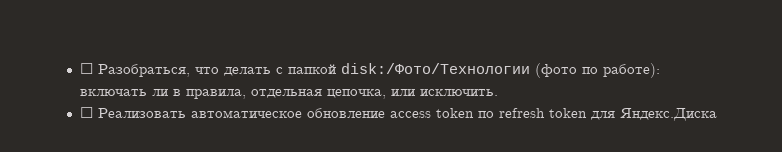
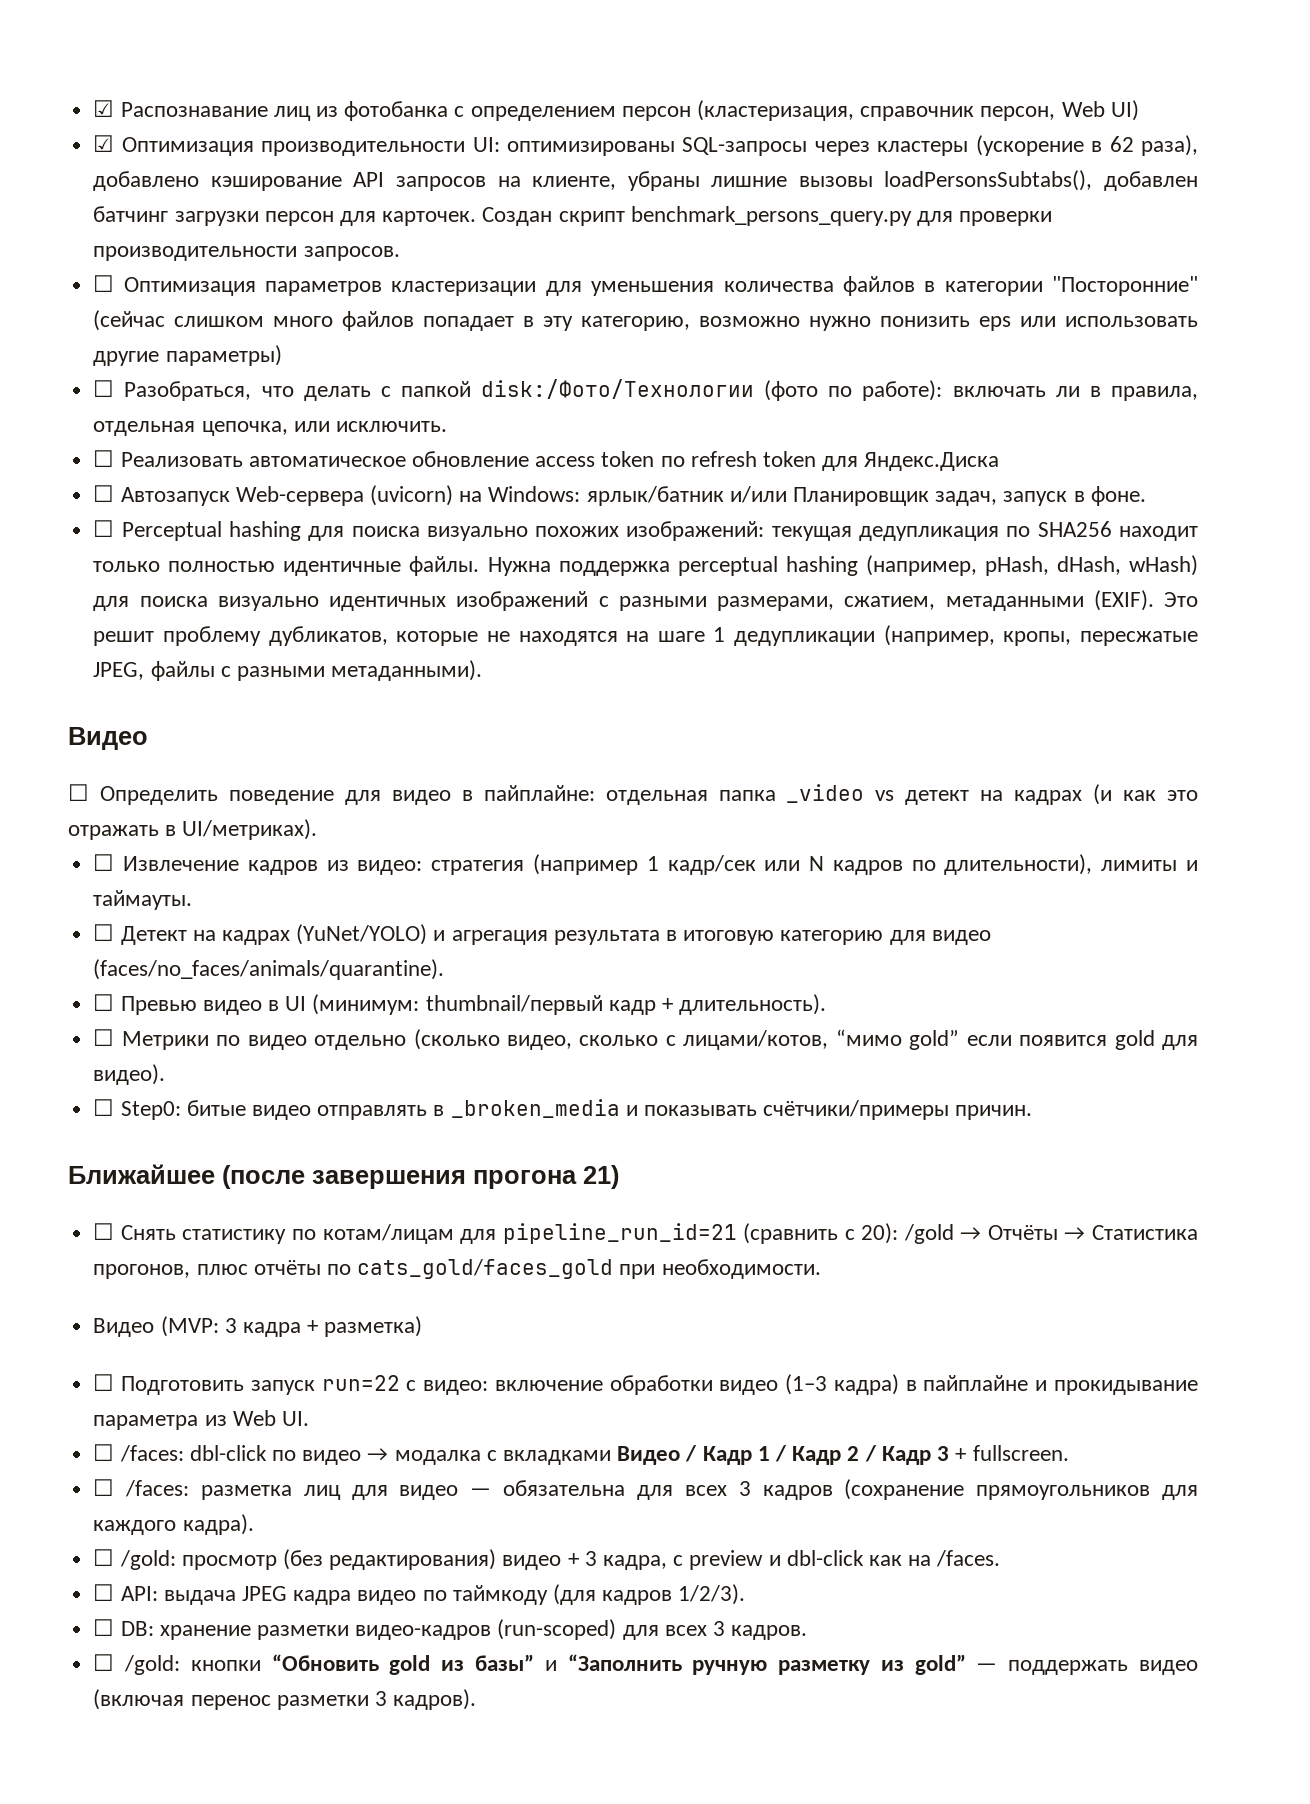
(79, 68) none -> [93,100,1139,121] [93,135,1199,156] [93,170,1198,191] [93,206,1053,226] [93,246,400,261] [93,275,1198,296] [93,310,1198,331] [93,345,282,366] ☑ Распознавание лиц из фотобанка с определением персон (кластеризация, справочник персон, Web UI) // ☑ Оптимизация производительности UI: оптимизированы SQL-запросы через кластеры (ускорение в 62 раза), добавлено кэширование API запросов на клиенте, убраны лишние вызовы loadPersonsSubtabs(), добавлен батчинг загрузки персон для карточек. Создан скрипт benchmark_persons_query.py для проверки производительности запросов. // ☐ Оптимизация параметров кластеризации для уменьшения количества файлов в категории "Посторонние" (сейчас слишком много файлов попадает в эту категорию, возможно нужно понизить eps или использовать другие параметры) //
(717, 114) none -> [93,485,1146,506] [93,520,1199,541] [93,555,1198,576] [93,590,1198,611] [93,625,1198,646] [93,660,483,681] [68,727,148,750] [68,784,1198,805] [68,819,318,840] [93,854,1198,875] [93,890,193,910] [93,924,991,945] [93,959,445,980] [93,994,827,1015] [93,1029,1199,1050] [93,1064,166,1085] [93,1099,1033,1120] [68,1164,619,1189] [93,1223,1198,1244] [93,1259,821,1279] [93,1316,423,1337] [93,1374,1199,1395] [93,1410,309,1430] [93,1444,1069,1465] [93,1479,1198,1500] [93,1514,254,1535] [93,1549,1001,1570] [93,1584,746,1605] [93,1619,808,1640] [93,1654,1198,1675] [93,1689,477,1710] // ☐ Автозапуск Web-сервера (uvicorn) на Windows: ярлык/батник и/или Планировщик задач, запуск в фоне. // ☐ Perceptual hashing для поиска визуально похожих изображений: текущая дедупликация по SHA256 находит только полностью идентичные файлы. Нужна поддержка perceptual hashing (например, pHash, dHash, wHash) для поиска визуально идентичных изображений с разными размерами, сжатием, метаданными (EXIF). Это решит проблему дубликатов, которые не находятся на шаге 1 дедупликации (например, кропы, пересжатые JPEG, файлы с разными метаданными). // Видео // ☐ Определить поведение для видео в пайплайне: отдельная папка _video vs детект на кадрах (и как это отражать в UI/метриках). // ☐ Извлечение кадров из видео: стратегия (например 1 кадр/сек или N кадров по длительности), лимиты и таймауты. // ☐ Детект на кадрах (YuNet/YOLO) и агрегация результата в итоговую категорию для видео (faces/no_faces/animals/quarantine). // ☐ Превью видео в UI (минимум: thumbnail/первый кадр + длительность). // ☐ Метрики по видео отдельно (сколько видео, сколько с лицами/котов, “мимо gold” если появится gold для видео). // ☐ Step0: битые видео отправлять в _broken_media и показывать счётчики/примеры причин. // Ближайшее (после завершения прогона 21) // ☐ Снять статистику по котам/лицам для pipeline_run_id=21 (сравнить с 20): /gold → Отчёты → Статистика прогонов, плюс отчёты по cats_gold/faces_gold при необходимости. // Видео (MVP: 3 кадра + разметка) // ☐ Подготовить запуск run=22 с видео: включение обработки видео (1–3 кадра) в пайплайне и прокидывание параметра из Web UI. // ☐ /faces: dbl-click по видео → модалка с вкладками Видео / Кадр 1 / Кадр 2 / Кадр 3 + fullscreen. // ☐ /faces: разметка лиц для видео — обязательна для всех 3 кадров (сохранение прямоугольников для каждого кадра). // ☐ /gold: просмотр (без редактирования) видео + 3 кадра, с preview и dbl-click как на /faces. // ☐ API: выдача JPEG кадра видео по таймкоду (для кадров 1/2/3). // ☐ DB: хранение разметки видео-кадров (run-scoped) для всех 3 кадров. // ☐ /gold: кнопки “Обновить gold из базы” и “Заполнить ручную разметку из gold” — поддержать видео (включая перенос разметки 3 кадров).

